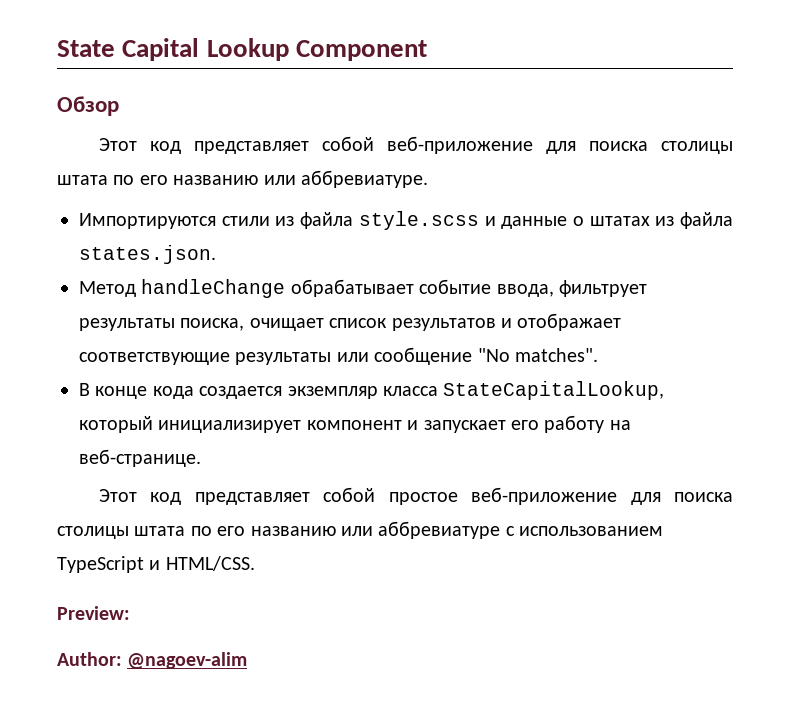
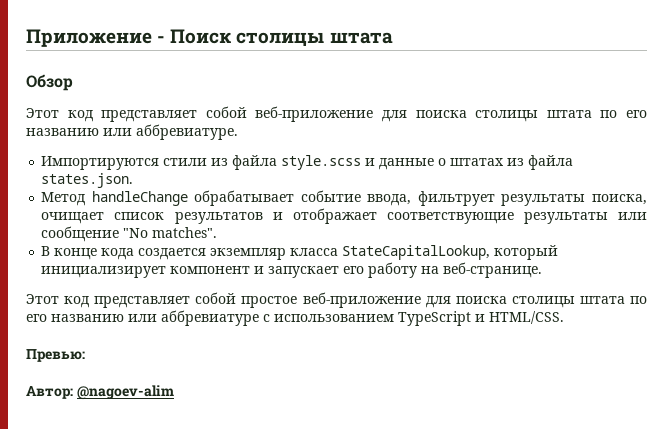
[57,38,427,61] State Capital Lookup Component -> [26,29,393,47] Приложение - Поиск столицы штата
[57,606,130,620] [57,652,122,666] Preview: // Author: -> [26,349,85,362] [26,386,73,399] Превью: // Автор:

